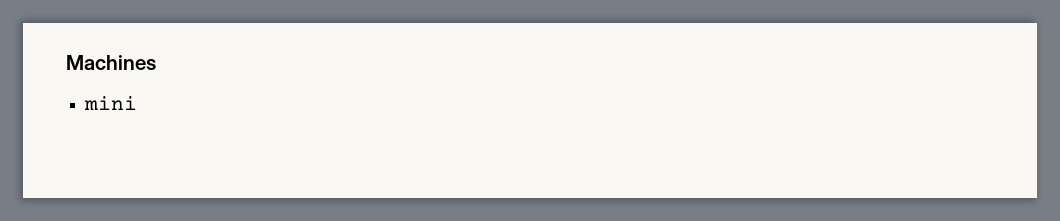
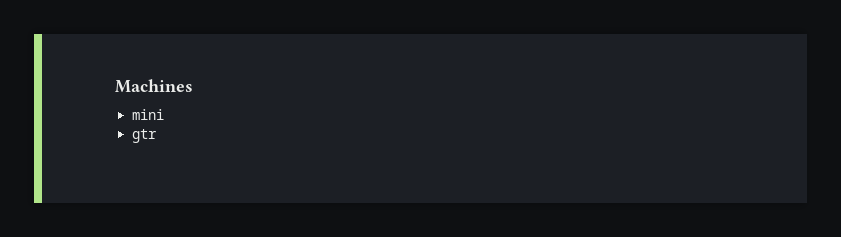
(138, 103) none -> [132,129,158,143] // gtr

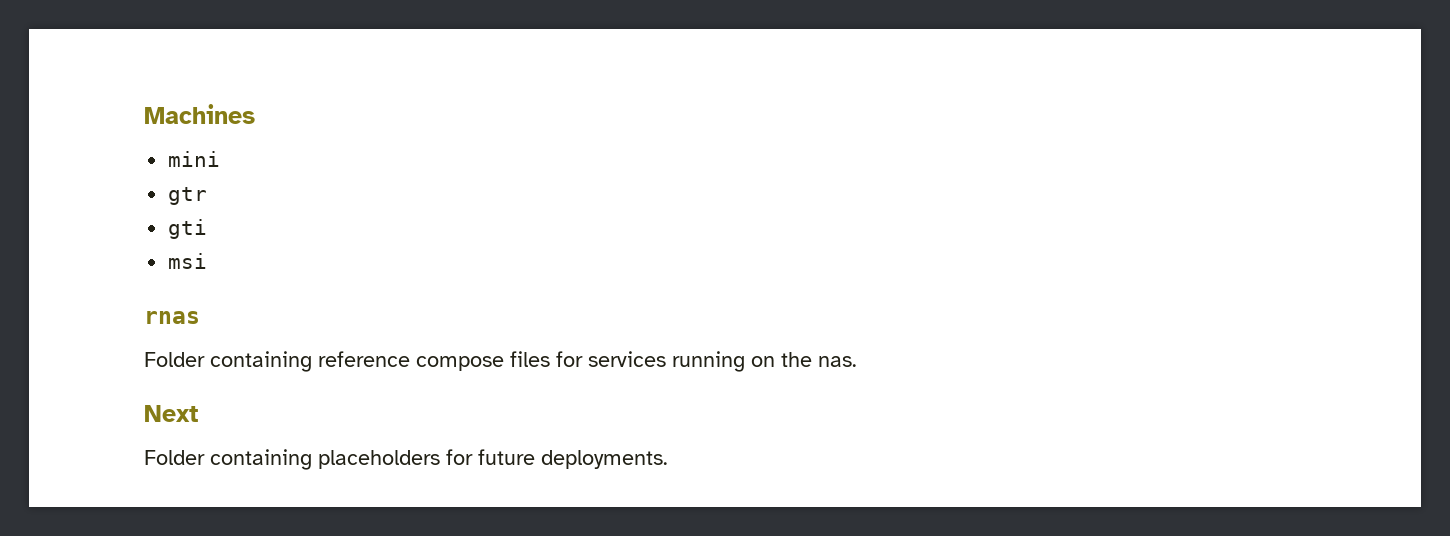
(158, 136) none -> [168,219,208,239] [168,253,208,269] [144,311,200,324] [144,351,857,372] [144,405,198,422] [144,449,668,470] // gti // msi // rnas // Folder containing reference compose files for services running on the nas. // Next // Folder containing placeholders for future deployments.

